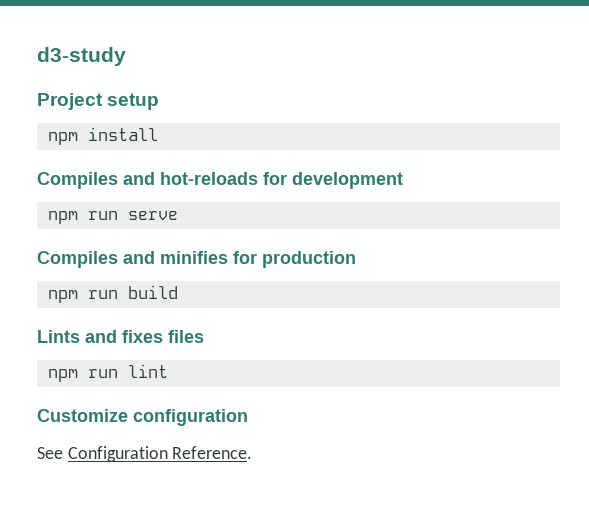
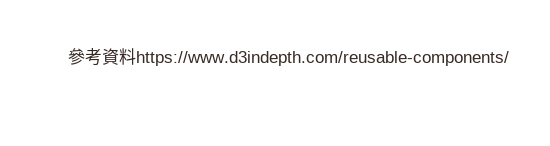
[37,47,126,66] [37,93,160,110] [47,127,158,145] [37,172,403,189] [47,211,178,224] [37,251,356,268] [47,285,178,303] [37,330,204,343] [47,364,168,382] [37,409,248,426] [37,446,253,462] d3-study // Project setup // npm install // Compiles and hot-reloads for development // npm run serve // Compiles and minifies for production // npm run build // Lints and fixes files // npm run lint // Customize configuration // See Configuration Reference. -> [68,48,509,66] 參考資料https://www.d3indepth.com/reusable-components/

